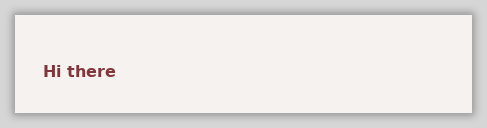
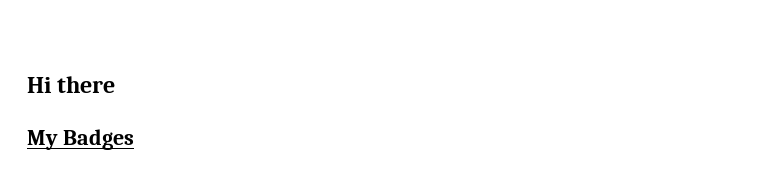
(116, 71) none -> [27,129,134,150] // My Badges

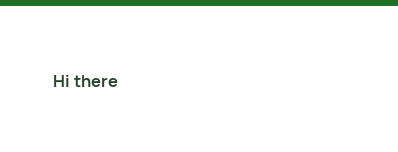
[27,129,134,150] // My Badges -> (119, 81) none

